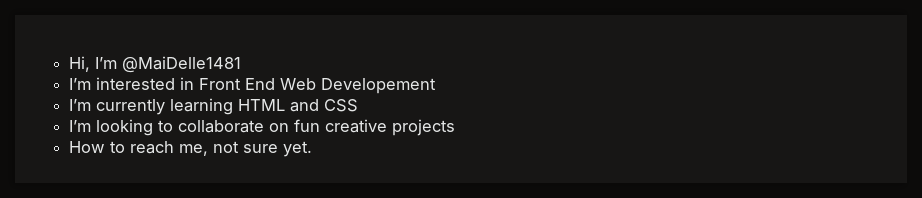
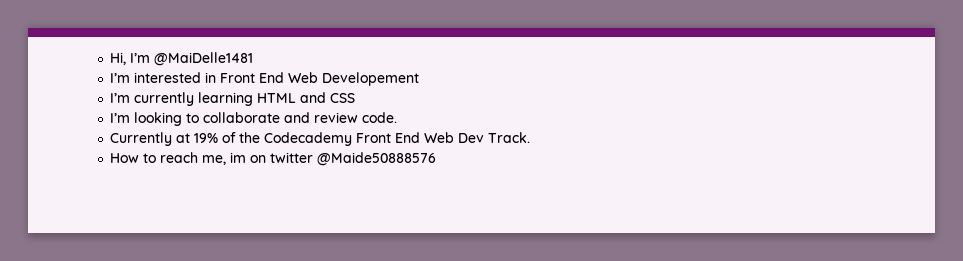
[269,119,456,136] on fun creative projects -> [284,112,398,123] [110,132,531,146] and review code. // Currently at 19% of the Codecademy Front End Web Dev Track.
[213,141,313,157] not sure yet. -> [230,152,437,166] im on twitter @Maide50888576

